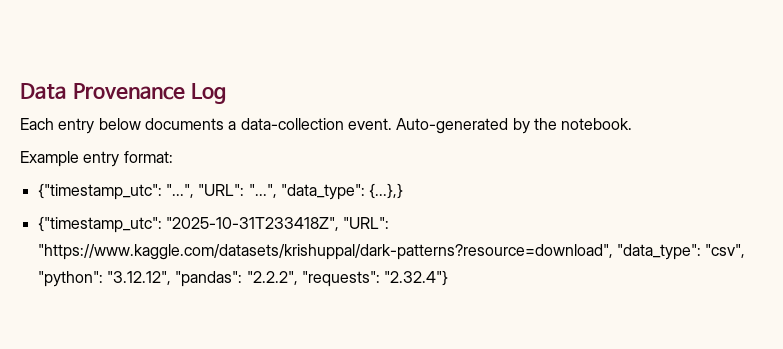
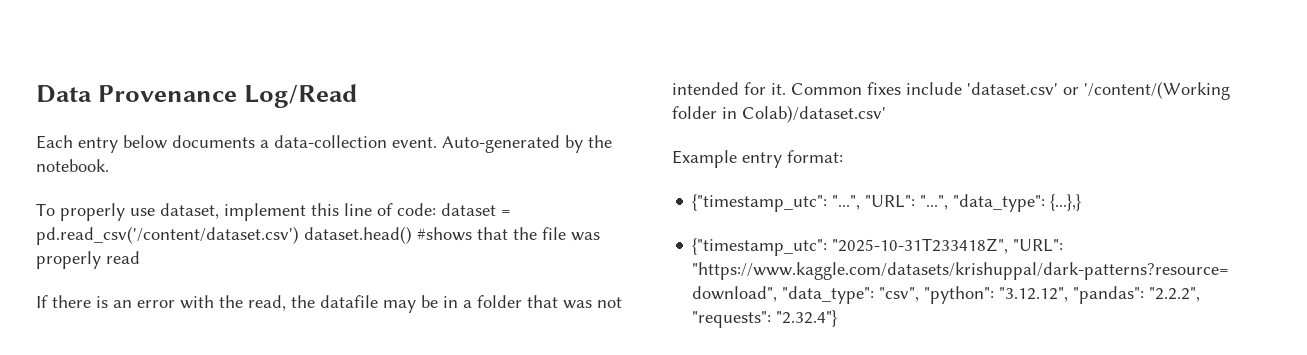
[191,83,227,104] Log -> [244,84,358,108] Log/Read
(633, 124) none -> [36,203,511,221] [36,226,600,245] [36,251,140,269] [36,295,622,313] [672,81,1230,100] [672,105,886,123] // To properly use dataset, implement this line of code: dataset = pd.read_csv('/content/dataset.csv') dataset.head() #shows that the file was properly read // If there is an error with the read, the datafile may be in a folder that was not intended for it. Common fixes include 'dataset.csv' or '/content/(Working folder in Colab)/dataset.csv'

